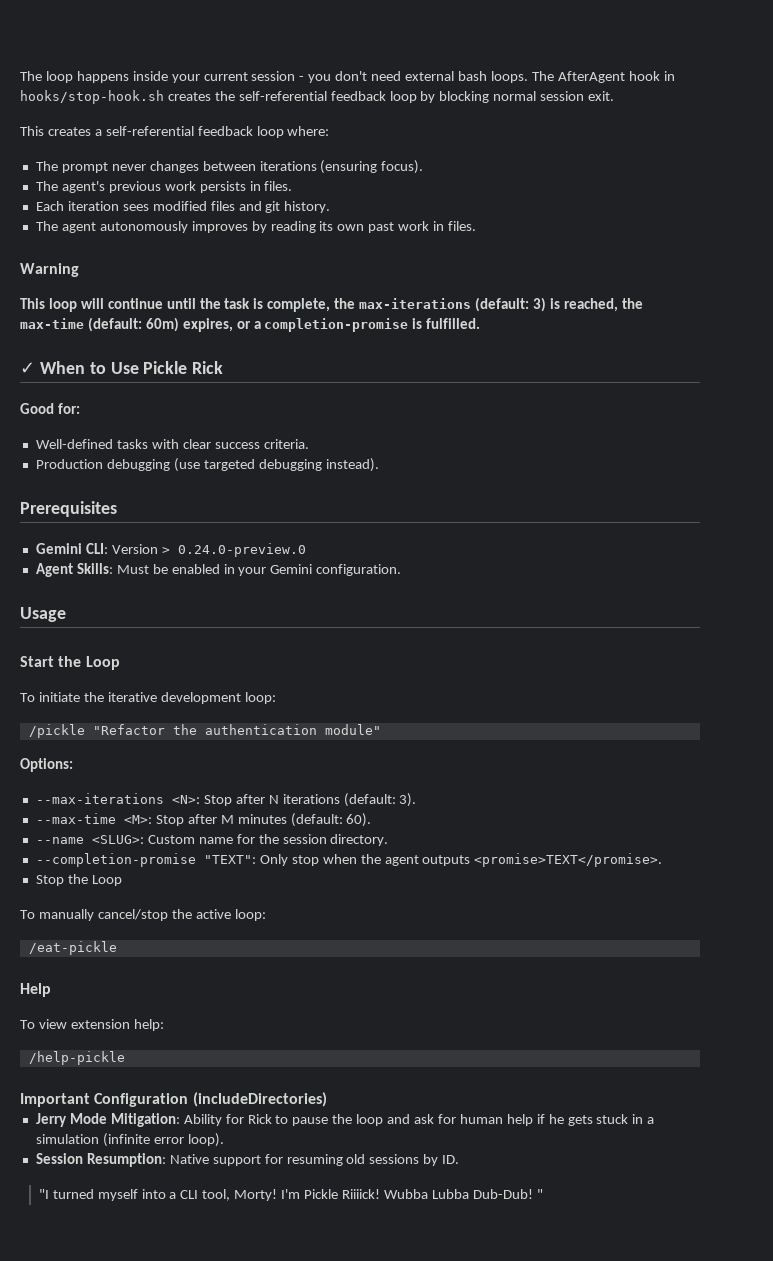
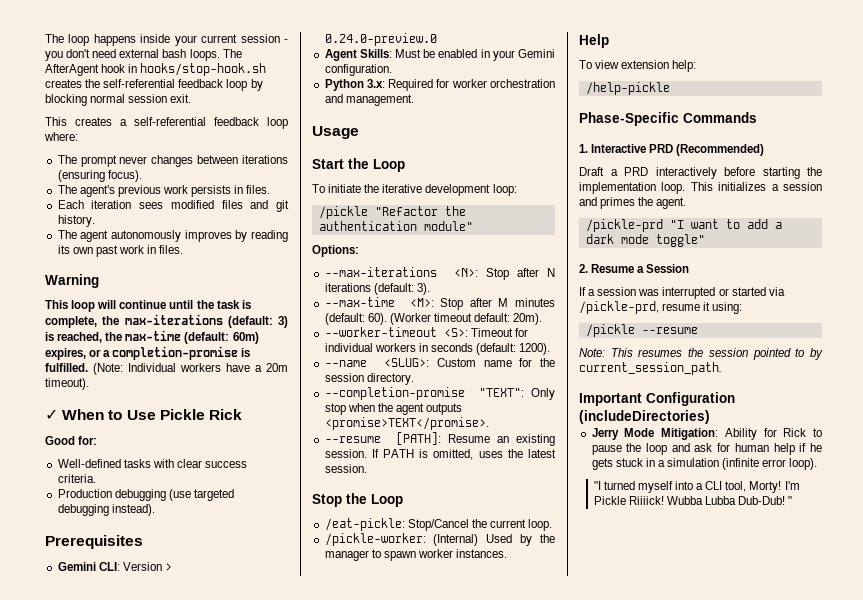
(481, 323) none -> [93,363,288,375] [45,378,89,390] (Note: Individual workers have a 20m timeout).
(402, 570) none -> [324,79,555,91] [324,94,414,106] // Python 3.x: Required for worker orchestration and management.
(372, 820) none -> [389,313,543,325] [324,327,528,337] [324,343,551,355] (Worker timeout default: 20m). // --worker-timeout <S>: Timeout for individual workers in seconds (default: 1200).
[35,874,122,886] [20,909,266,921] [28,941,117,955] Stop the Loop // To manually cancel/stop the active loop: // /eat-pickle -> [324,432,555,446] [324,449,556,460] [324,464,367,473] [312,493,403,507] [324,518,553,531] [324,533,555,546] [324,549,508,561] --resume [PATH]: Resume an existing session. If PATH is omitted, uses the latest session. // Stop the Loop // /eat-pickle: Stop/Cancel the current loop. // /pickle-worker: (Internal) Used by the manager to spawn worker instances.
(125, 1058) none -> [579,112,757,126] [579,144,765,156] [579,167,822,179] [579,182,822,194] [579,197,687,209] [585,219,782,232] [585,234,705,247] [579,264,690,273] [579,287,785,299] [579,301,743,314] [585,324,698,337] [579,348,823,360] [579,362,722,375] // Phase-Specific Commands // 1. Interactive PRD (Recommended) // Draft a PRD interactively before starting the implementation loop. This initializes a session and primes the agent. // /pickle-prd "I want to add a dark mode toggle" // 2. Resume a Session // If a session was interrupted or started via /pickle-prd, resume it using: // /pickle --resume // Note: This resumes the session pointed to by current_session_path.
[35,1153,460,1167] // Session Resumption: Native support for resuming old sessions by ID. -> (818, 464) none

